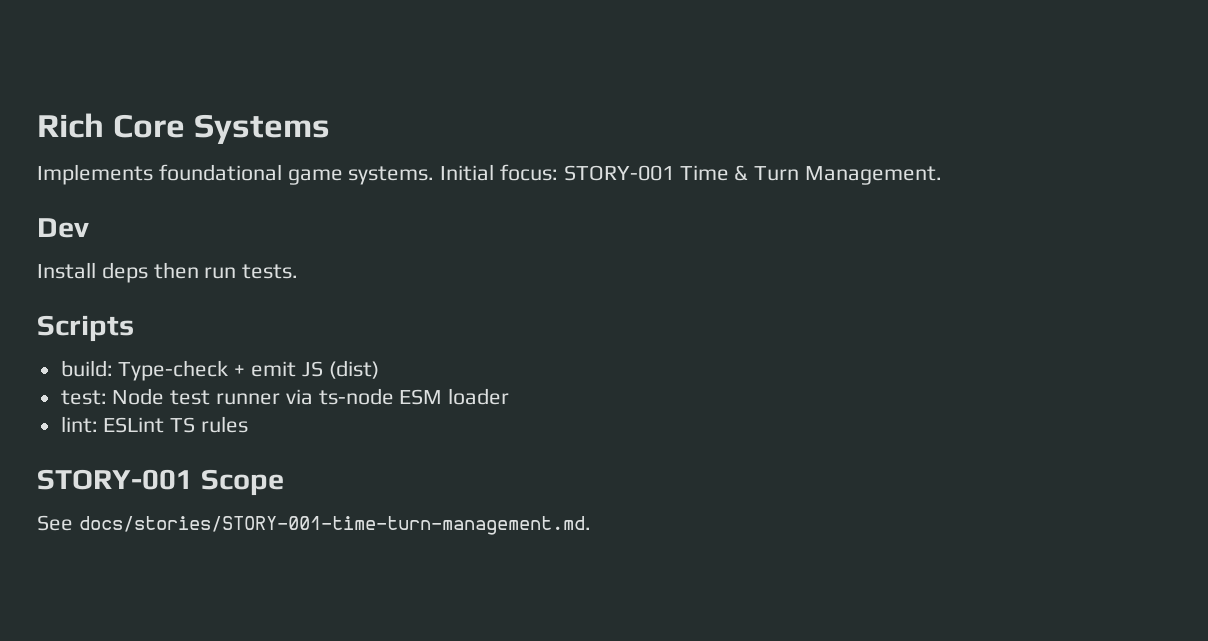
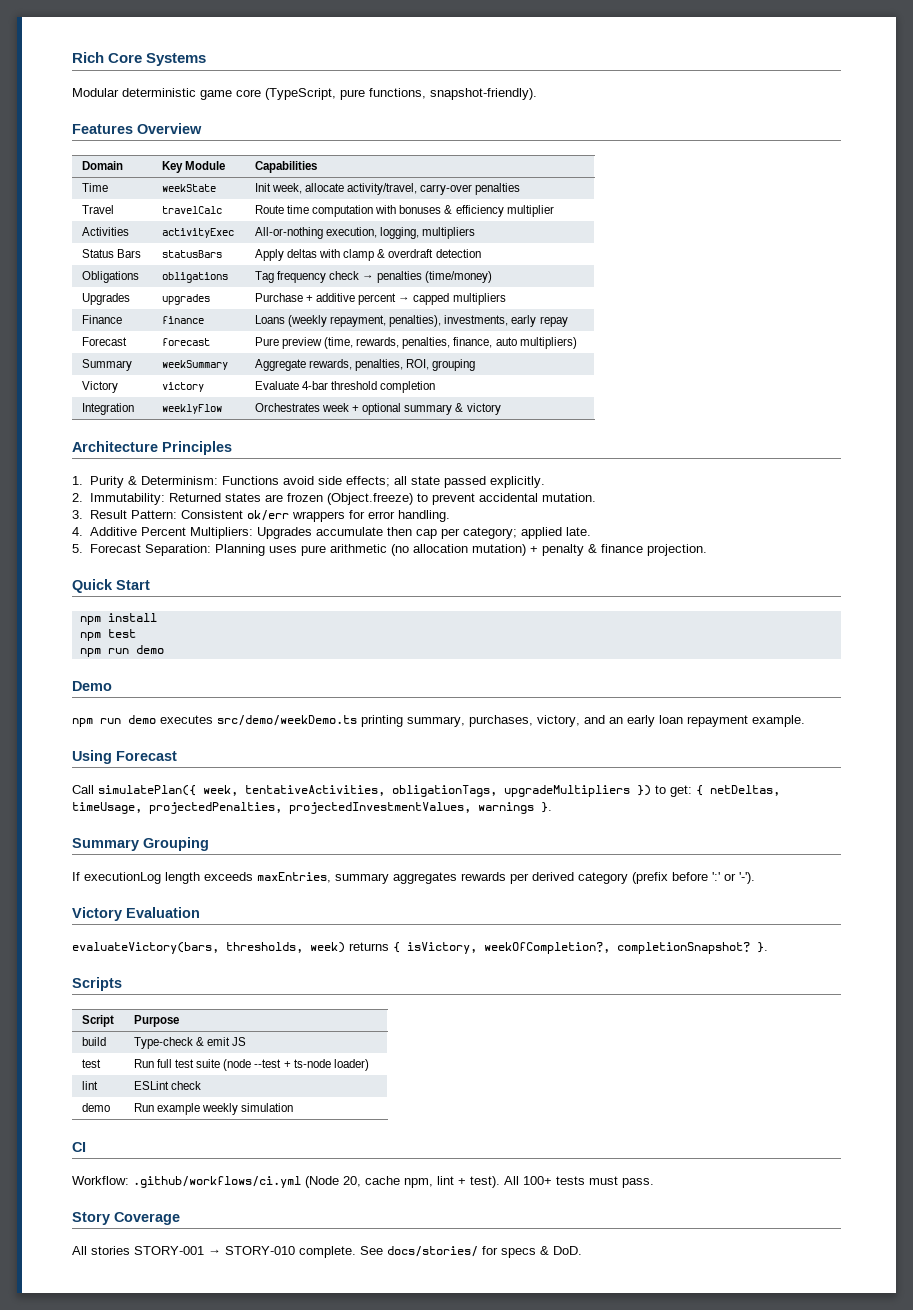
[37,164,943,185] [37,218,89,238] [37,262,299,283] [37,315,134,342] [60,360,379,381] [60,388,510,405] [60,416,249,433] [37,469,284,496] [37,515,591,535] Implements foundational game systems. Initial focus: STORY-001 Time & Turn Management. // Dev // Install deps then run tests. // Scripts // build: Type-check + emit JS (dist) // test: Node test runner via ts-node ESM loader // lint: ESLint TS rules // STORY-001 Scope // See docs/stories/STORY-001-time-turn-management.md. -> [72,88,537,100] [72,123,202,134] [81,161,123,170] [161,161,225,173] [254,161,317,173] [81,183,108,192] [161,184,216,192] [254,183,521,195] [81,205,114,214] [161,206,222,214] [254,205,554,217] [81,227,129,236] [161,228,234,238] [254,227,476,239] [81,249,141,258] [161,250,222,258] [254,249,481,261] [81,271,139,283] [161,272,228,283] [254,271,493,283] [81,293,130,305] [161,294,210,305] [254,293,506,305] [81,315,122,324] [161,316,204,324] [254,315,568,327] [81,337,127,346] [161,338,210,346] [254,337,577,349] [81,359,132,371] [161,360,228,370] [254,359,476,371] [81,381,118,393] [161,382,204,392] [254,381,436,393] [81,403,134,415] [161,404,222,414] [254,403,501,415] [72,441,232,455] [72,476,545,488] [72,493,596,505] [72,510,450,522] [72,527,591,539] [72,544,707,556] [72,579,150,593] [79,613,157,625] [79,629,136,641] [79,645,164,657] [72,681,112,691] [72,715,805,727] [72,750,177,764] [72,785,780,797] [72,802,552,814] [72,837,209,851] [72,872,755,884] [72,907,200,921] [72,942,768,954] [72,977,122,991] [81,1015,114,1027] [133,1015,179,1027] [81,1037,106,1046] [133,1037,247,1049] [81,1059,101,1068] [133,1059,369,1071] [81,1081,98,1090] [133,1081,201,1090] [81,1103,110,1112] [133,1103,294,1115] [72,1142,86,1152] [72,1176,654,1188] [72,1212,180,1225] [72,1246,582,1258] Modular deterministic game core (TypeScript, pure functions, snapshot-friendly). // Features Overview // Domain | Key Module | Capabilities // Time | weekState | Init week, allocate activity/travel, carry-over penalties // Travel | travelCalc | Route time computation with bonuses & efficiency multiplier // Activities | activityExec | All-or-nothing execution, logging, multipliers // Status Bars | statusBars | Apply deltas with clamp & overdraft detection // Obligations | obligations | Tag frequency check → penalties (time/money) // Upgrades | upgrades | Purchase + additive percent → capped multipliers // Finance | finance | Loans (weekly repayment, penalties), investments, early repay // Forecast | forecast | Pure preview (time, rewards, penalties, finance, auto multipliers) // Summary | weekSummary | Aggregate rewards, penalties, ROI, grouping // Victory | victory | Evaluate 4-bar threshold completion // Integration | weeklyFlow | Orchestrates week + optional summary & victory // Architecture Principles // 1. Purity & Determinism: Functions avoid side effects; all state passed explicitly. // 2. Immutability: Returned states are frozen (Object.freeze) to prevent accidental mutation. // 3. Result Pattern: Consistent ok/err wrappers for error handling. // 4. Additive Percent Multipliers: Upgrades accumulate then cap per category; applied late. // 5. Forecast Separation: Planning uses pure arithmetic (no allocation mutation) + penalty & finance projection. // Quick Start // npm install // npm test // npm run demo // Demo // npm run demo executes src/demo/weekDemo.ts printing summary, purchases, victory, and an early loan repayment example. // Using Forecast // Call simulatePlan({ week, tentativeActivities, obligationTags, upgradeMultipliers }) to get: { netDeltas, timeUsage, projectedPenalties, projectedInvestmentValues, warnings }. // Summary Grouping // If executionLog length exceeds maxEntries, summary aggregates rewards per derived category (prefix before ':' or '-'). // Victory Evaluation // evaluateVictory(bars, thresholds, week) returns { isVictory, weekOfCompletion?, completionSnapshot? }. // Scripts // Script | Purpose // build | Type-check & emit JS // test | Run full test suite (node --test + ts-node loader) // lint | ESLint check // demo | Run example weekly simulation // CI // Workflow: .github/workflows/ci.yml (Node 20, cache npm, lint + test). All 100+ tests must pass. // Story Coverage // All stories STORY-001 → STORY-010 complete. See docs/stories/ for specs & DoD.

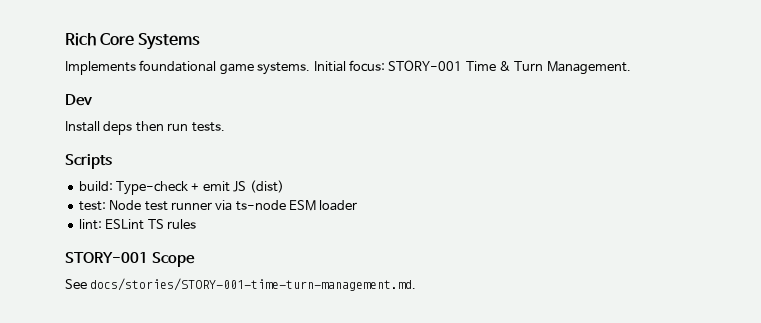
[72,88,537,100] [72,123,202,134] [81,161,123,170] [161,161,225,173] [254,161,317,173] [81,183,108,192] [161,184,216,192] [254,183,521,195] [81,205,114,214] [161,206,222,214] [254,205,554,217] [81,227,129,236] [161,228,234,238] [254,227,476,239] [81,249,141,258] [161,250,222,258] [254,249,481,261] [81,271,139,283] [161,272,228,283] [254,271,493,283] [81,293,130,305] [161,294,210,305] [254,293,506,305] [81,315,122,324] [161,316,204,324] [254,315,568,327] [81,337,127,346] [161,338,210,346] [254,337,577,349] [81,359,132,371] [161,360,228,370] [254,359,476,371] [81,381,118,393] [161,382,204,392] [254,381,436,393] [81,403,134,415] [161,404,222,414] [254,403,501,415] [72,441,232,455] [72,476,545,488] [72,493,596,505] [72,510,450,522] [72,527,591,539] [72,544,707,556] [72,579,150,593] [79,613,157,625] [79,629,136,641] [79,645,164,657] [72,681,112,691] [72,715,805,727] [72,750,177,764] [72,785,780,797] [72,802,552,814] [72,837,209,851] [72,872,755,884] [72,907,200,921] [72,942,768,954] [72,977,122,991] [81,1015,114,1027] [133,1015,179,1027] [81,1037,106,1046] [133,1037,247,1049] [81,1059,101,1068] [133,1059,369,1071] [81,1081,98,1090] [133,1081,201,1090] [81,1103,110,1112] [133,1103,294,1115] [72,1142,86,1152] [72,1176,654,1188] [72,1212,180,1225] [72,1246,582,1258] Modular deterministic game core (TypeScript, pure functions, snapshot-friendly). // Features Overview // Domain | Key Module | Capabilities // Time | weekState | Init week, allocate activity/travel, carry-over penalties // Travel | travelCalc | Route time computation with bonuses & efficiency multiplier // Activities | activityExec | All-or-nothing execution, logging, multipliers // Status Bars | statusBars | Apply deltas with clamp & overdraft detection // Obligations | obligations | Tag frequency check → penalties (time/money) // Upgrades | upgrades | Purchase + additive percent → capped multipliers // Finance | finance | Loans (weekly repayment, penalties), investments, early repay // Forecast | forecast | Pure preview (time, rewards, penalties, finance, auto multipliers) // Summary | weekSummary | Aggregate rewards, penalties, ROI, grouping // Victory | victory | Evaluate 4-bar threshold completion // Integration | weeklyFlow | Orchestrates week + optional summary & victory // Architecture Principles // 1. Purity & Determinism: Functions avoid side effects; all state passed explicitly. // 2. Immutability: Returned states are frozen (Object.freeze) to prevent accidental mutation. // 3. Result Pattern: Consistent ok/err wrappers for error handling. // 4. Additive Percent Multipliers: Upgrades accumulate then cap per category; applied late. // 5. Forecast Separation: Planning uses pure arithmetic (no allocation mutation) + penalty & finance projection. // Quick Start // npm install // npm test // npm run demo // Demo // npm run demo executes src/demo/weekDemo.ts printing summary, purchases, victory, and an early loan repayment example. // Using Forecast // Call simulatePlan({ week, tentativeActivities, obligationTags, upgradeMultipliers }) to get: { netDeltas, timeUsage, projectedPenalties, projectedInvestmentValues, warnings }. // Summary Grouping // If executionLog length exceeds maxEntries, summary aggregates rewards per derived category (prefix before ':' or '-'). // Victory Evaluation // evaluateVictory(bars, thresholds, week) returns { isVictory, weekOfCompletion?, completionSnapshot? }. // Scripts // Script | Purpose // build | Type-check & emit JS // test | Run full test suite (node --test + ts-node loader) // lint | ESLint check // demo | Run example weekly simulation // CI // Workflow: .github/workflows/ci.yml (Node 20, cache npm, lint + test). All 100+ tests must pass. // Story Coverage // All stories STORY-001 → STORY-010 complete. See docs/stories/ for specs & DoD. -> [65,60,631,75] [65,94,92,106] [65,121,225,135] [65,154,112,169] [78,180,284,195] [78,200,358,211] [78,219,196,230] [65,252,195,267] [65,278,417,291] Implements foundational game systems. Initial focus: STORY-001 Time & Turn Management. // Dev // Install deps then run tests. // Scripts // build: Type-check + emit JS (dist) // test: Node test runner via ts-node ESM loader // lint: ESLint TS rules // STORY-001 Scope // See docs/stories/STORY-001-time-turn-management.md.

